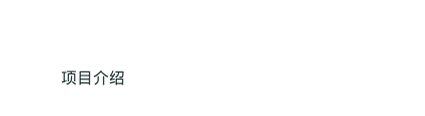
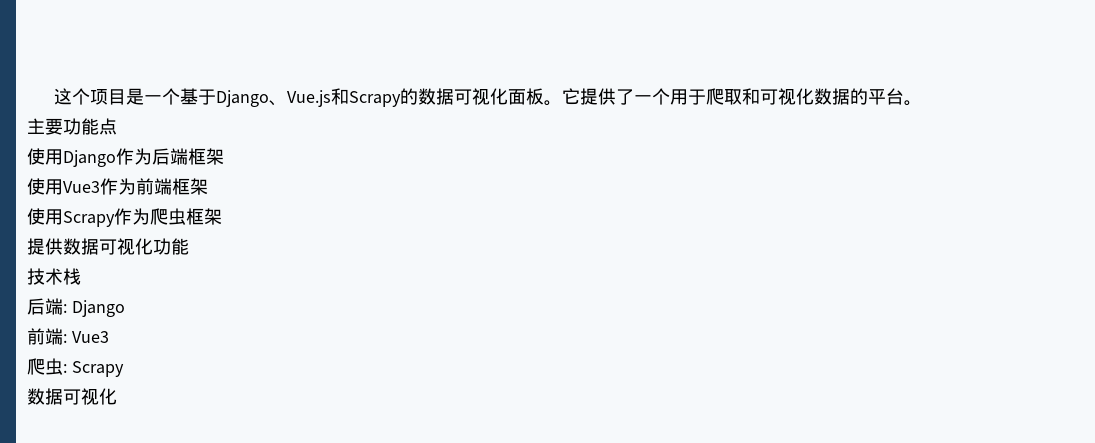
[60,70,125,86] 项目介绍 -> [54,88,923,107] [27,118,117,135] [27,148,224,167] [27,178,208,195] [27,208,222,227] [27,238,189,255] [27,268,81,285] [27,298,125,317] [27,328,109,345] [27,358,124,377] [27,388,117,405] 这个项目是一个基于Django、Vue.js和Scrapy的数据可视化面板。它提供了一个用于爬取和可视化数据的平台。 // 主要功能点 // 使用Django作为后端框架 // 使用Vue3作为前端框架 // 使用Scrapy作为爬虫框架 // 提供数据可视化功能 // 技术栈 // 后端: Django // 前端: Vue3 // 爬虫: Scrapy // 数据可视化

